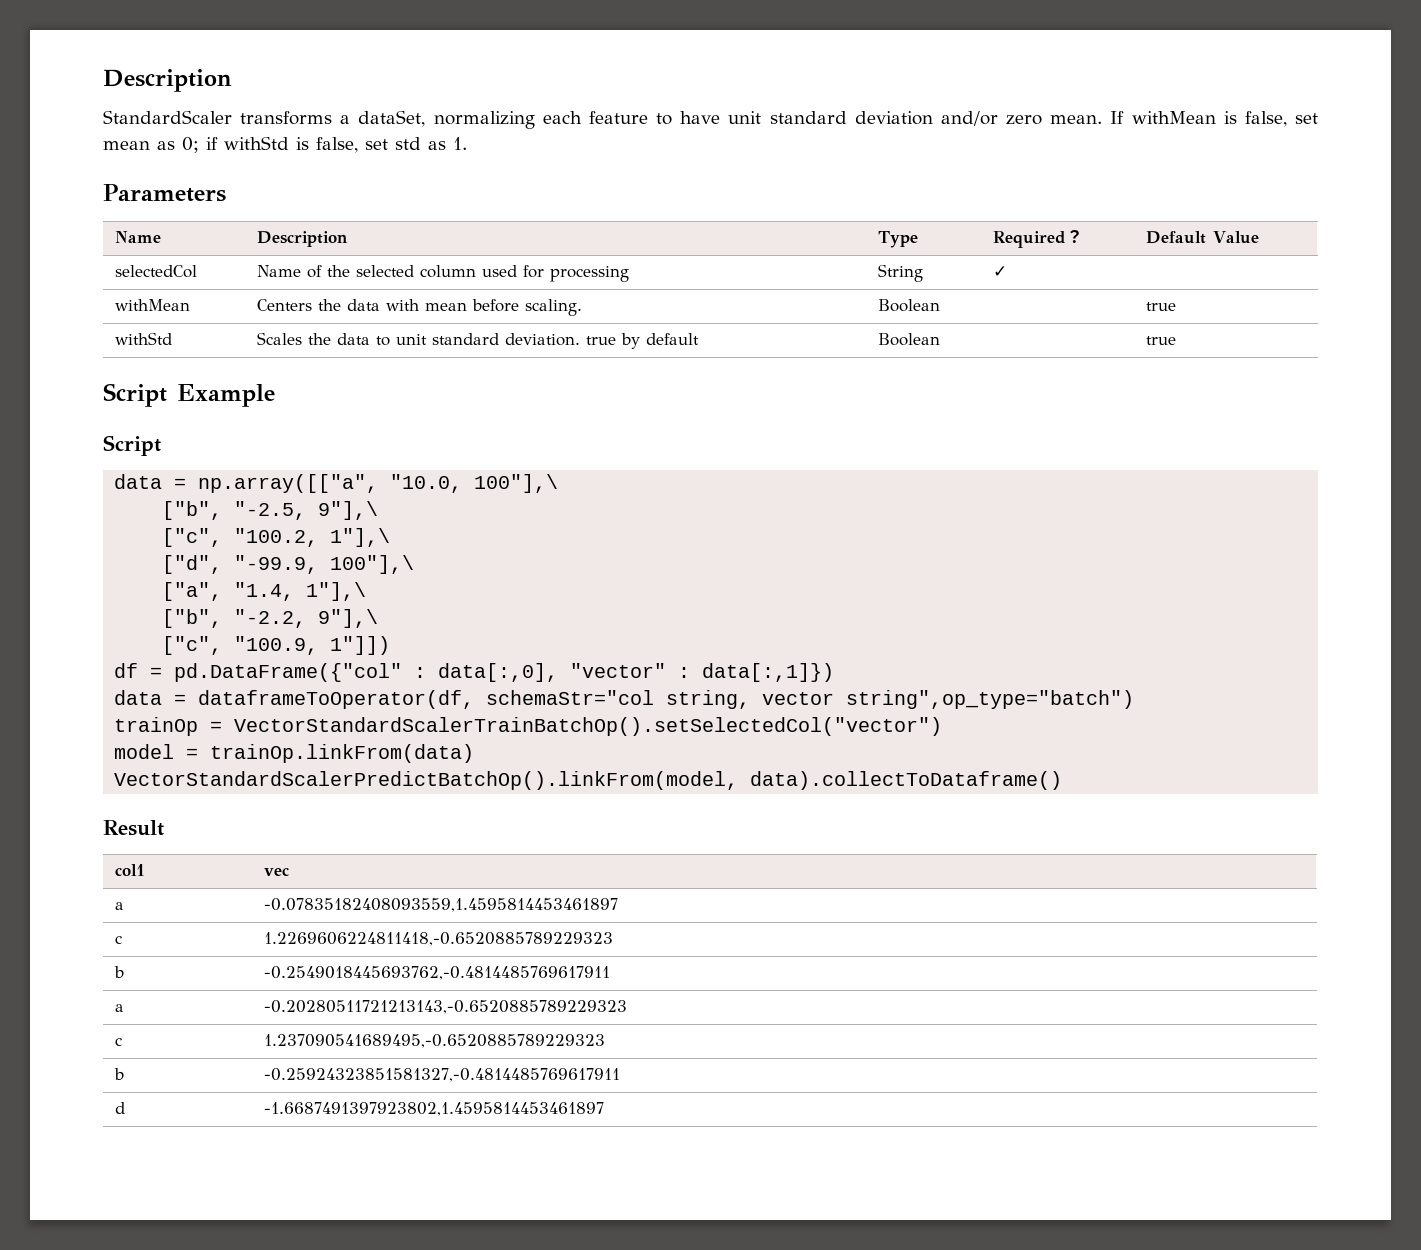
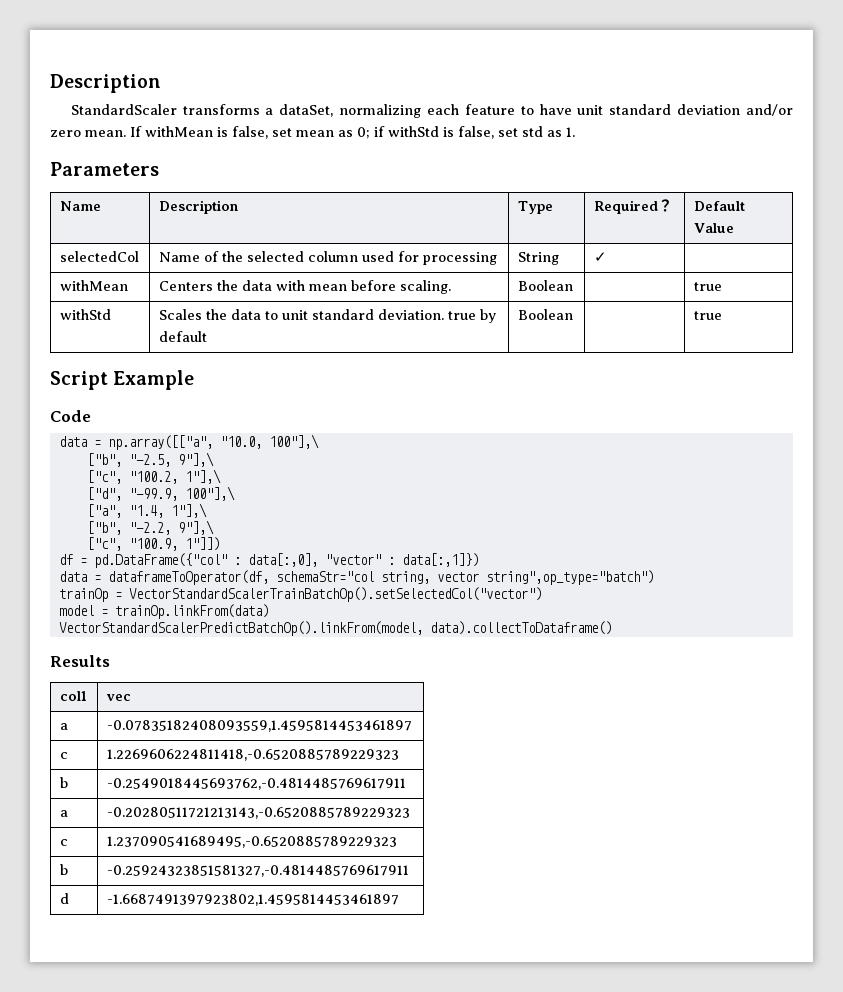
[103,435,161,456] Script -> [50,410,91,422] Code
[103,820,164,836] Result -> [50,655,110,667] Results

